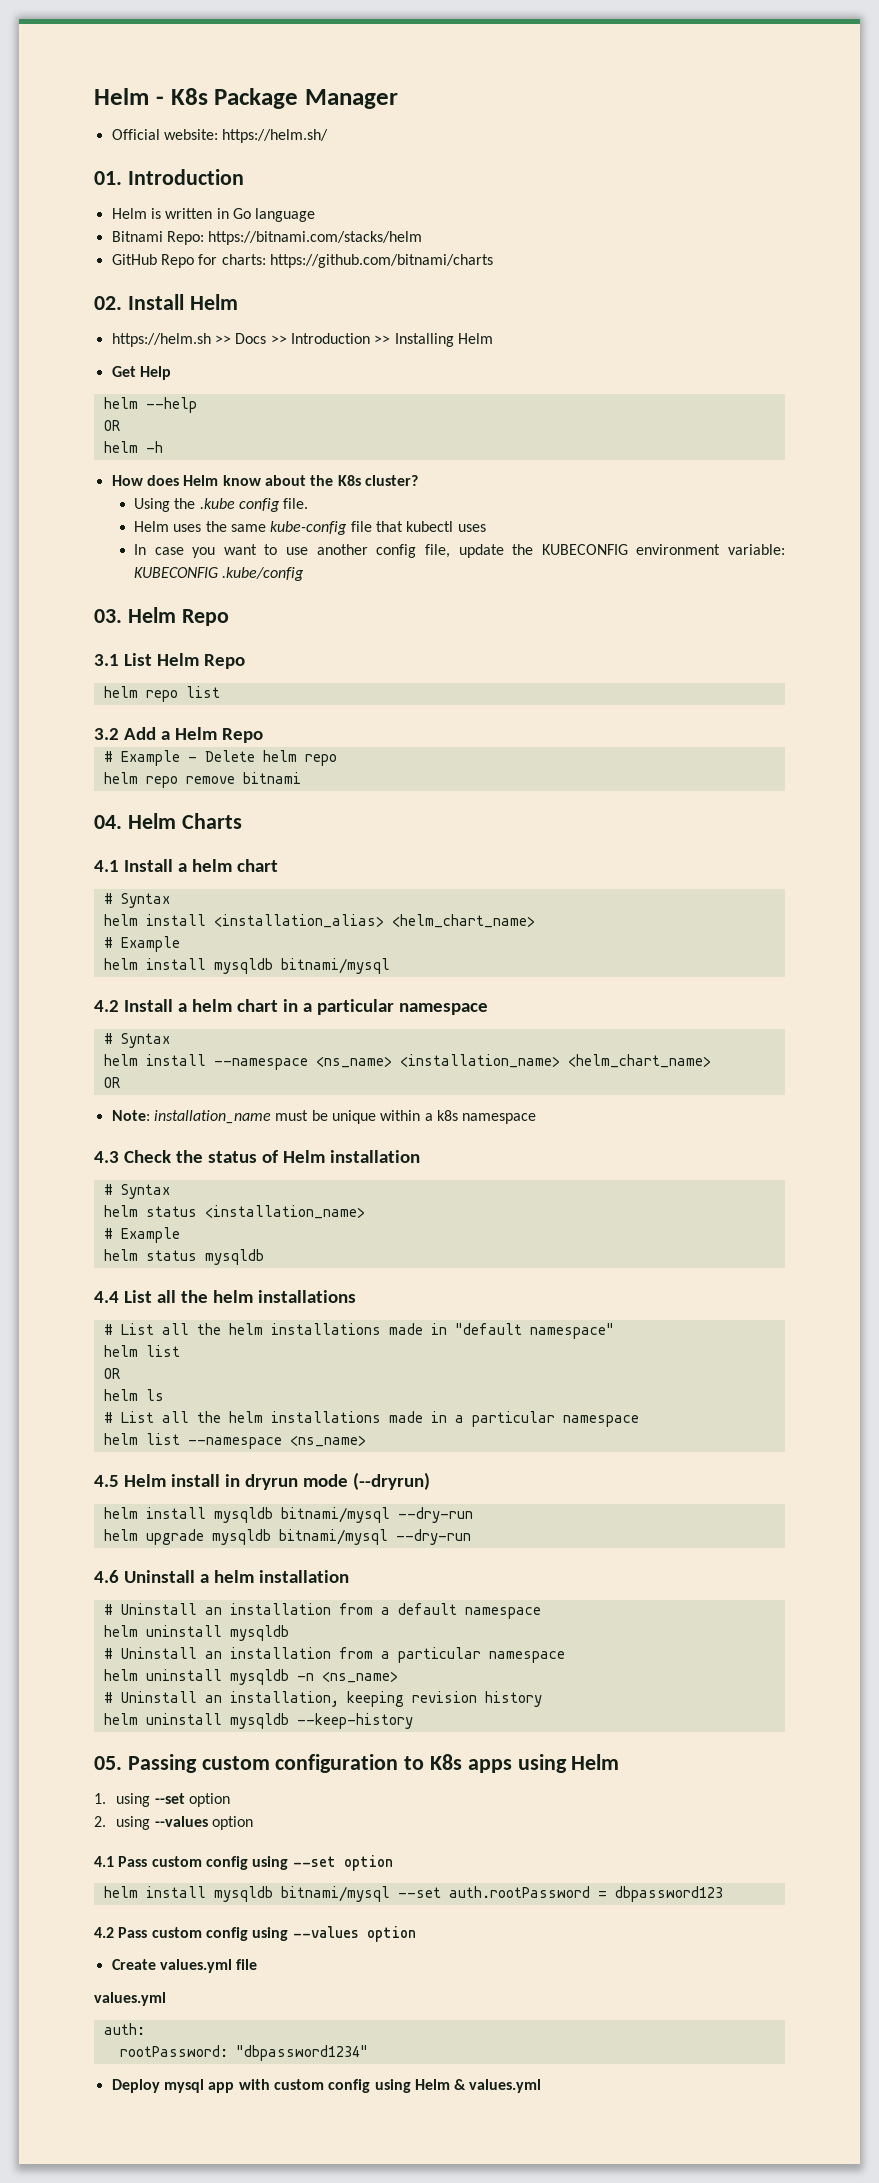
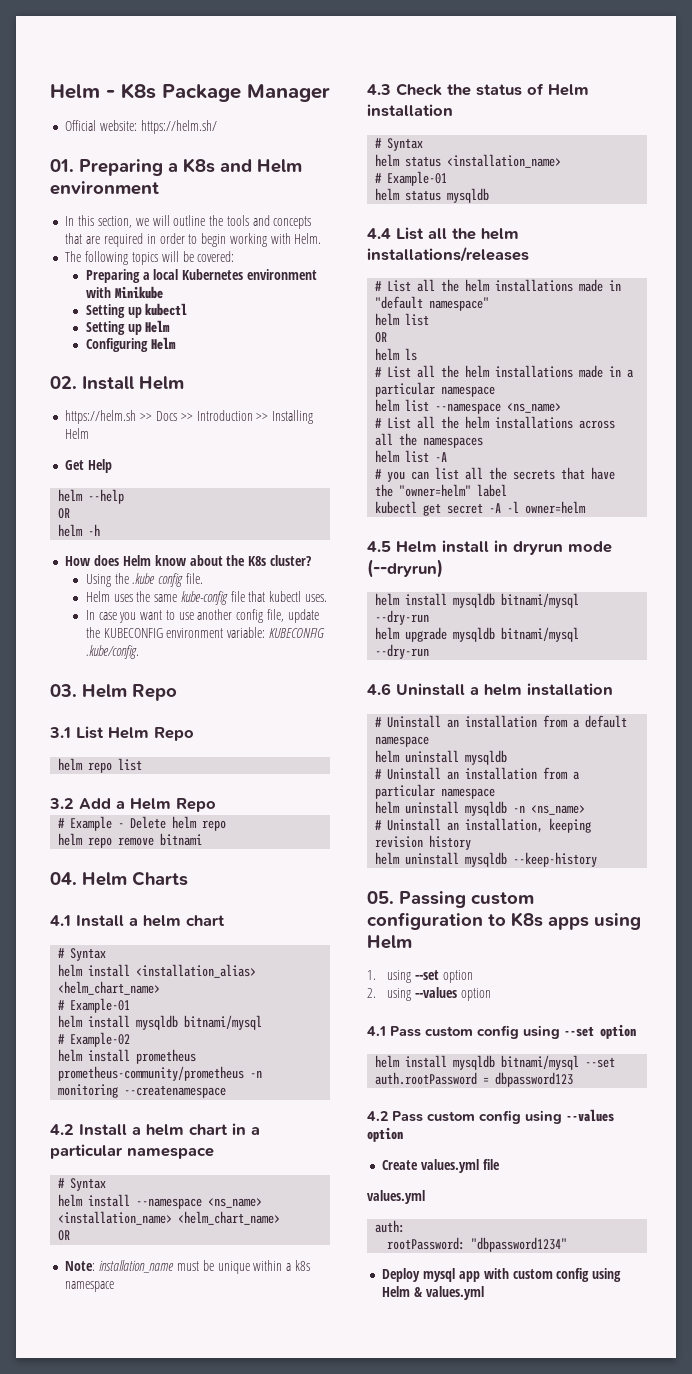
[127,169,244,185] [111,208,316,222] [111,231,423,245] [111,254,493,268] Introduction // Helm is written in Go language // Bitnami Repo: https://bitnami.com/stacks/helm // GitHub Repo for charts: https://github.com/bitnami/charts -> [79,158,302,176] [50,181,159,195] [65,215,312,229] [65,233,322,247] [65,251,235,265] [85,269,317,283] [85,286,163,299] [85,303,188,318] [85,320,171,335] [85,337,176,352] Preparing a K8s and Helm environment // In this section, we will outline the tools and concepts that are required in order to begin working with Helm. // The following topics will be covered: // Preparing a local Kubernetes environment with Minikube // Setting up kubectl // Setting up Helm // Configuring Helm
[457,524,486,532] uses -> [305,594,328,602] uses.
[222,567,305,581] .kube/config -> [85,645,139,659] .kube/config.
[120,936,180,952] [103,958,390,974] Example // helm install mysqldb bitnami/mysql -> [70,998,131,1013] [58,1015,263,1030] [58,1032,131,1047] [58,1049,197,1064] [58,1066,263,1081] [58,1084,227,1098] Example-01 // helm install mysqldb bitnami/mysql // # Example-02 // helm install prometheus prometheus-community/prometheus -n monitoring --createnamespace
[120,1227,180,1243] Example -> [387,171,448,186] Example-01
[257,1290,356,1303] installations -> [367,246,529,262] installations/releases
(366, 1441) none -> [375,416,616,429] [375,433,484,448] [375,450,448,463] [375,467,616,482] [375,484,508,497] [375,501,587,516] // # List all the helm installations across all the namespaces // helm list -A // # you can list all the secrets that have the "owner=helm" label // kubectl get secret -A -l owner=helm

